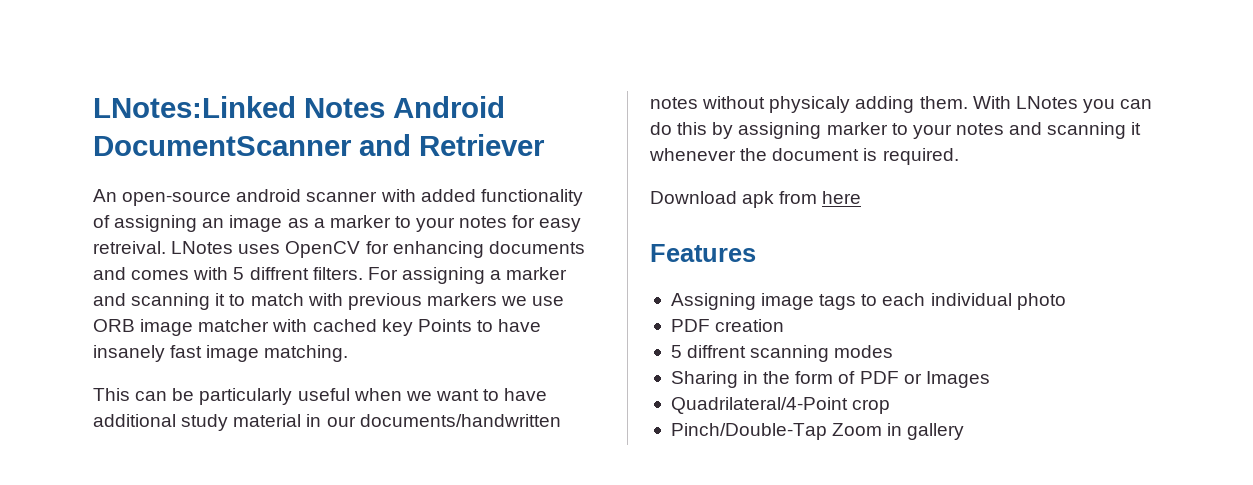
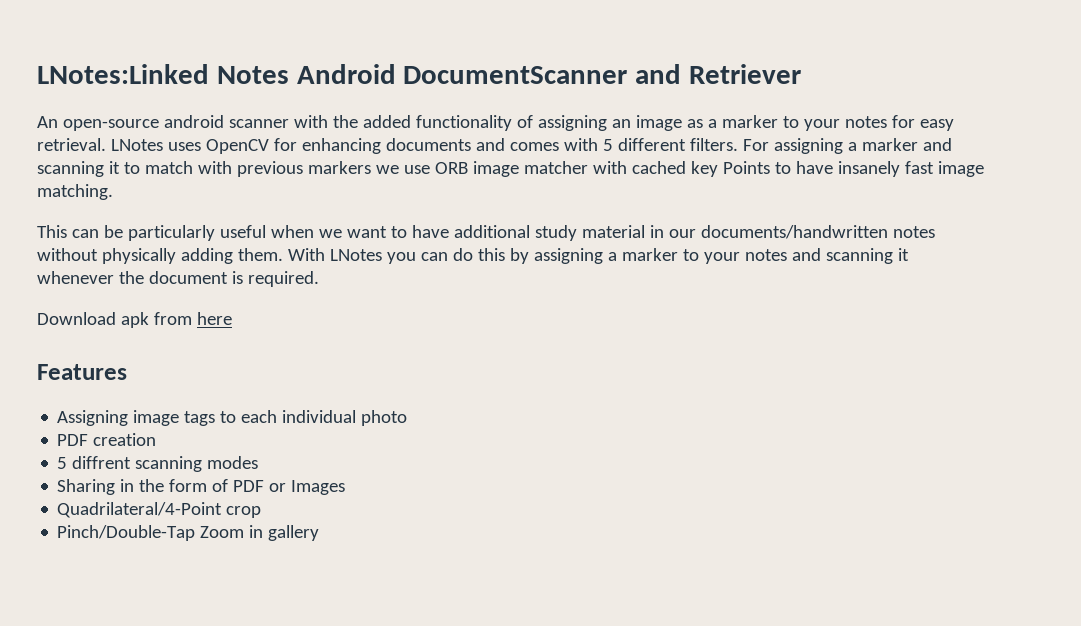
(416, 195) none -> [332,115,358,128] the
[93,241,166,254] retreival. -> [37,138,106,151] retrieval.
[249,267,309,280] diffrent -> [617,138,686,151] different
[769,96,851,113] physicaly -> [101,248,176,264] physically
(822, 130) none -> [607,252,617,261] a

